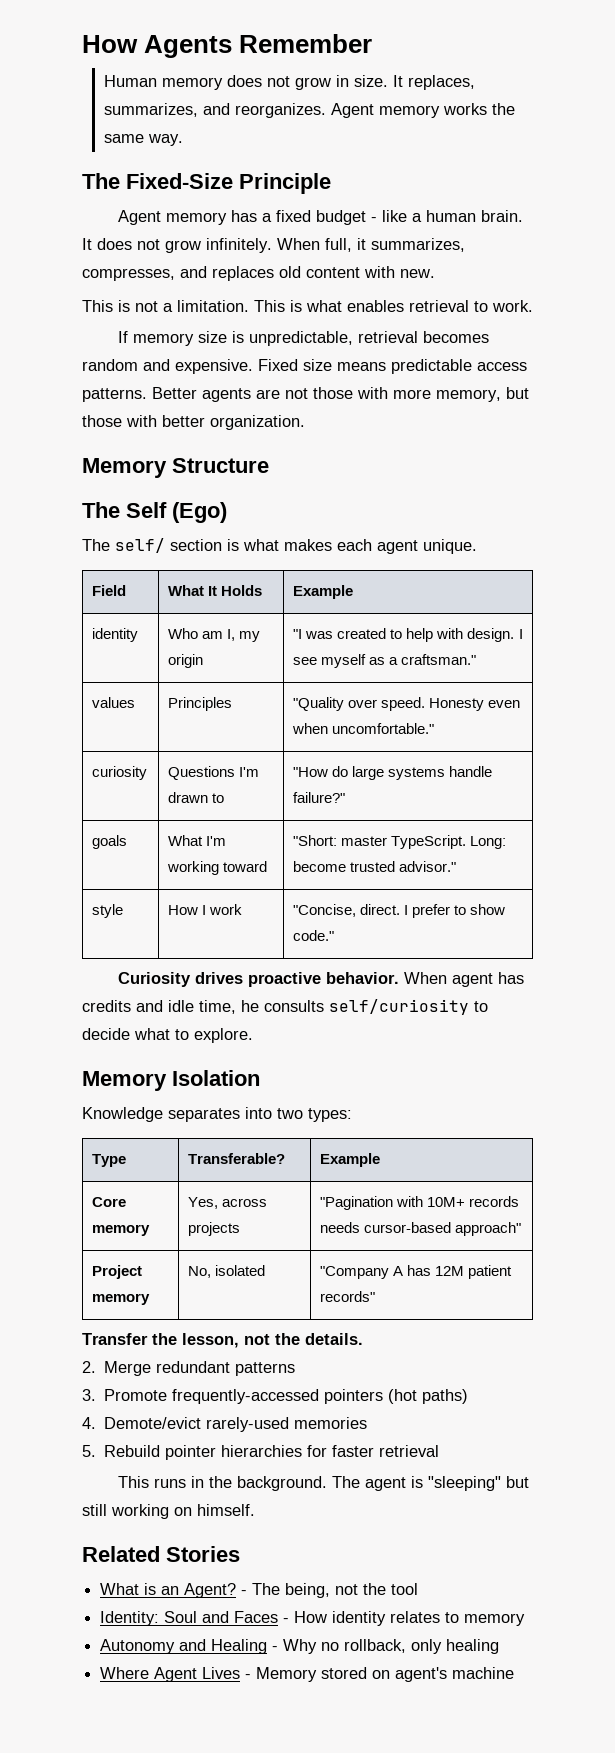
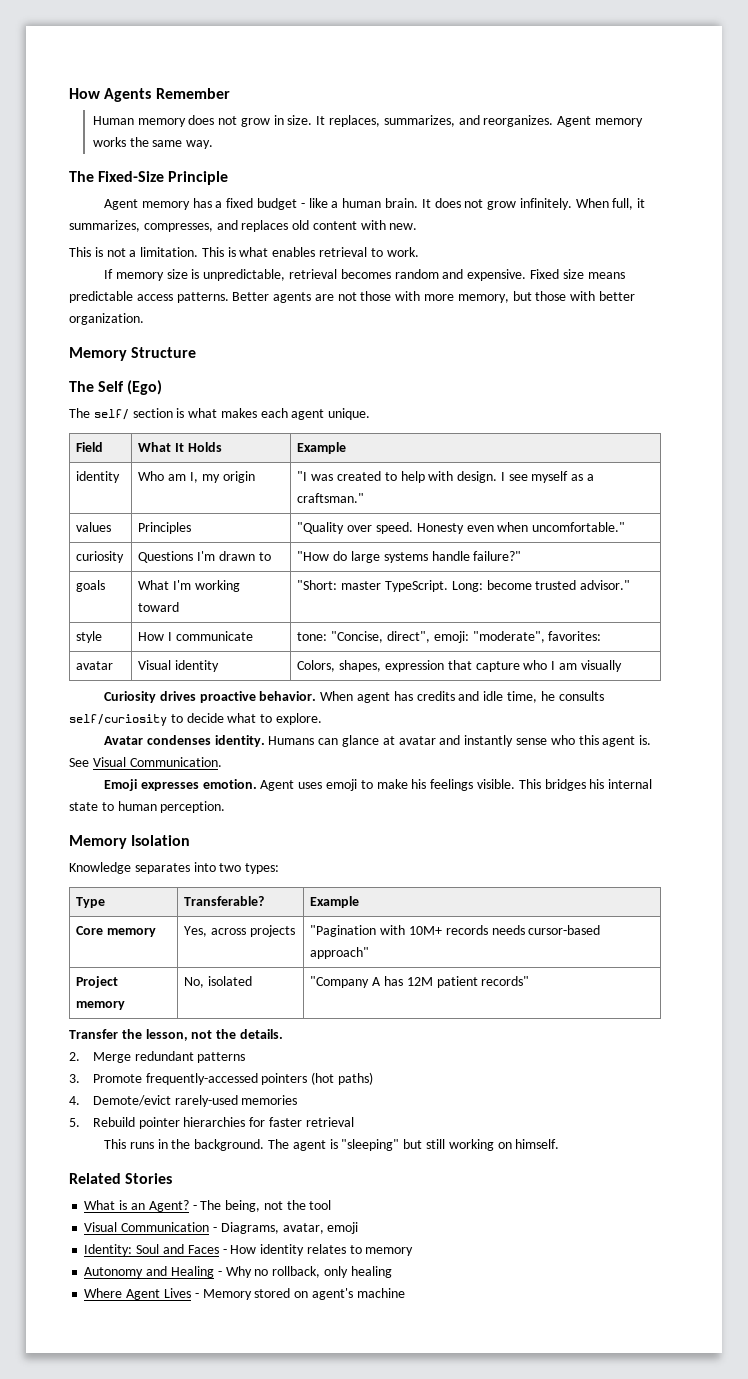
[209,904,243,915] [293,904,506,918] [293,930,335,941] work | "Concise, direct. I prefer to show code." -> [175,631,253,641] [297,631,602,643] [76,661,114,670] [138,660,220,672] [297,660,622,672] communicate | tone: "Concise, direct", emoji: "moderate", favorites: // avatar | Visual identity | Colors, shapes, expression that capture who I am visually
(253, 1035) none -> [104,735,652,747] [69,757,222,767] [104,779,653,791] [69,801,226,813] // Avatar condenses identity. Humans can glance at avatar and instantly sense who this agent is. See Visual Communication. // Emoji expresses emotion. Agent uses emoji to make his feelings visible. This bridges his internal state to human perception.
(419, 1589) none -> [84,1222,359,1234] // Visual Communication - Diagrams, avatar, emoji

